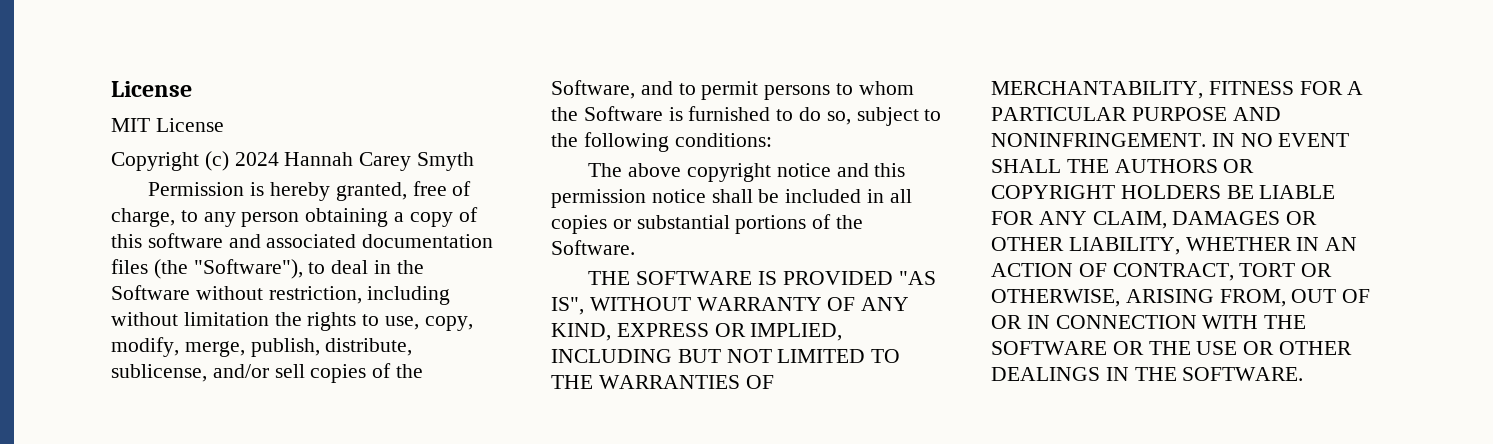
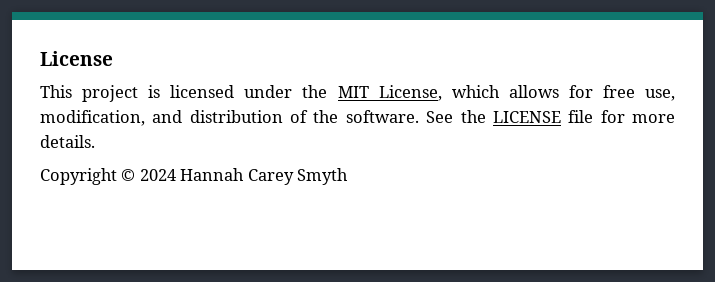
[111,81,192,97] [111,118,224,132] License // MIT License -> [40,51,113,66] [40,85,676,102] [40,110,676,126] [40,135,95,148] License // This project is licensed under the MIT License, which allows for free use, modification, and distribution of the software. See the LICENSE file for more details.
[204,151,229,171] (c) -> [121,169,136,181] ©
[148,181,472,201] [111,207,478,227] [111,233,494,248] [111,259,424,279] [111,285,451,305] [111,312,473,331] [111,337,413,357] [111,363,424,383] [551,80,914,100] [551,106,942,126] [551,132,772,152] [588,163,906,182] [551,189,912,208] [551,214,864,234] [551,240,635,255] [588,271,936,285] [551,297,910,315] [551,323,843,341] [551,349,901,363] [551,375,774,389] [991,81,1364,99] [991,107,1281,121] [991,133,1350,147] [991,159,1255,173] [991,185,1336,199] [991,211,1318,229] [991,237,1358,255] [991,263,1333,281] [991,289,1371,307] [991,315,1307,329] [991,341,1353,355] [991,367,1304,381] // Permission is hereby granted, free of charge, to any person obtaining a copy of this software and associated documentation files (the "Software"), to deal in the Software without restriction, including without limitation the rights to use, copy, modify, merge, publish, distribute, sublicense, and/or sell copies of the Software, and to permit persons to whom the Software is furnished to do so, subject to the following conditions: // The above copyright notice and this permission notice shall be included in all copies or substantial portions of the Software. // THE SOFTWARE IS PROVIDED "AS IS", WITHOUT WARRANTY OF ANY KIND, EXPRESS OR IMPLIED, INCLUDING BUT NOT LIMITED TO THE WARRANTIES OF MERCHANTABILITY, FITNESS FOR A PARTICULAR PURPOSE AND NONINFRINGEMENT. IN NO EVENT SHALL THE AUTHORS OR COPYRIGHT HOLDERS BE LIABLE FOR ANY CLAIM, DAMAGES OR OTHER LIABILITY, WHETHER IN AN ACTION OF CONTRACT, TORT OR OTHERWISE, ARISING FROM, OUT OF OR IN CONNECTION WITH THE SOFTWARE OR THE USE OR OTHER DEALINGS IN THE SOFTWARE. -> (349, 176) none

